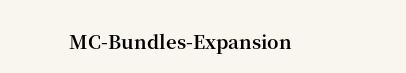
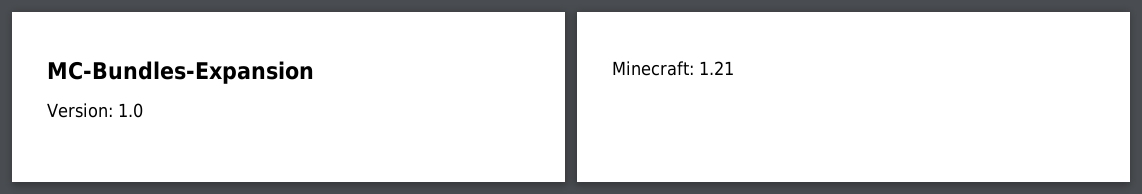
(292, 43) none -> [47,103,143,118] [612,61,734,76] // Version: 1.0 // Minecraft: 1.21

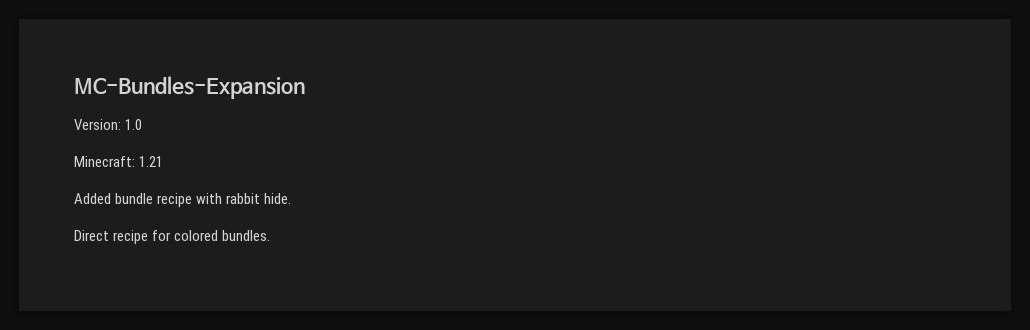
(734, 68) none -> [74,193,292,207] [74,230,271,244] // Added bundle recipe with rabbit hide. // Direct recipe for colored bundles.

